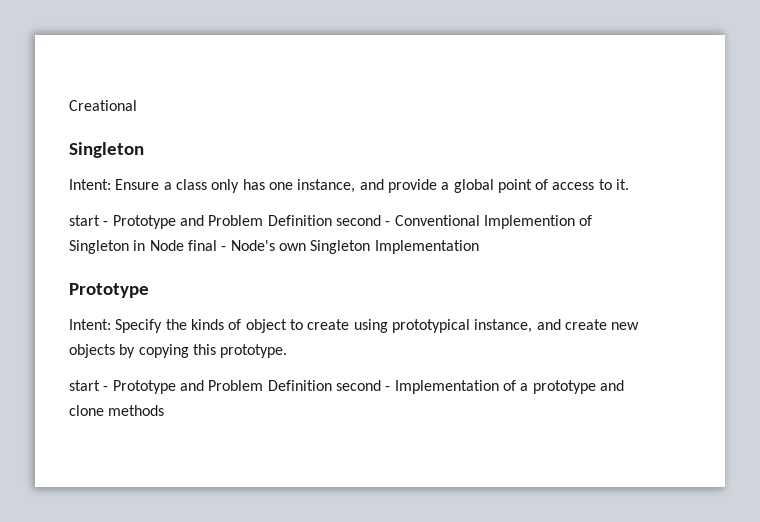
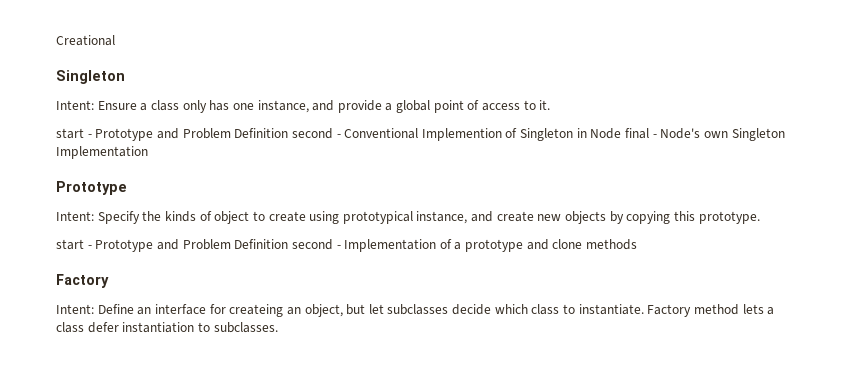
(165, 410) none -> [56,274,109,288] [56,304,775,317] [56,322,278,333] // Factory // Intent: Define an interface for createing an object, but let subclasses decide which class to instantiate. Factory method lets a class defer instantiation to subclasses.

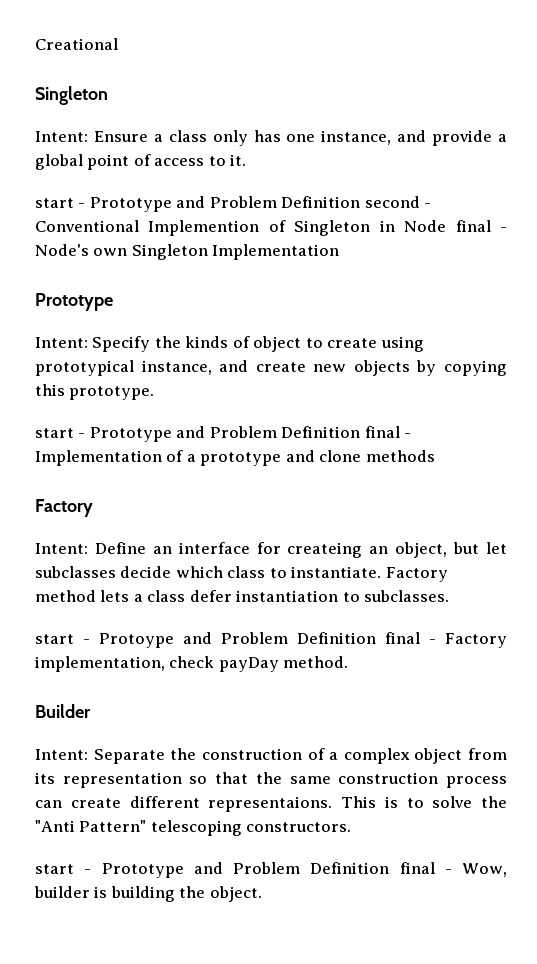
[291,239,333,250] second -> [364,426,400,438] final
(278, 327) none -> [35,632,507,648] [35,656,349,672] [35,704,91,718] [35,748,507,764] [35,772,508,788] [35,796,507,812] [35,820,352,836] [35,862,507,878] [34,886,262,902] // start - Protoype and Problem Definition final - Factory implementation, check payDay method. // Builder // Intent: Separate the construction of a complex object from its representation so that the same construction process can create different representaions. This is to solve the "Anti Pattern" telescoping constructors. // start - Prototype and Problem Definition final - Wow, builder is building the object.

